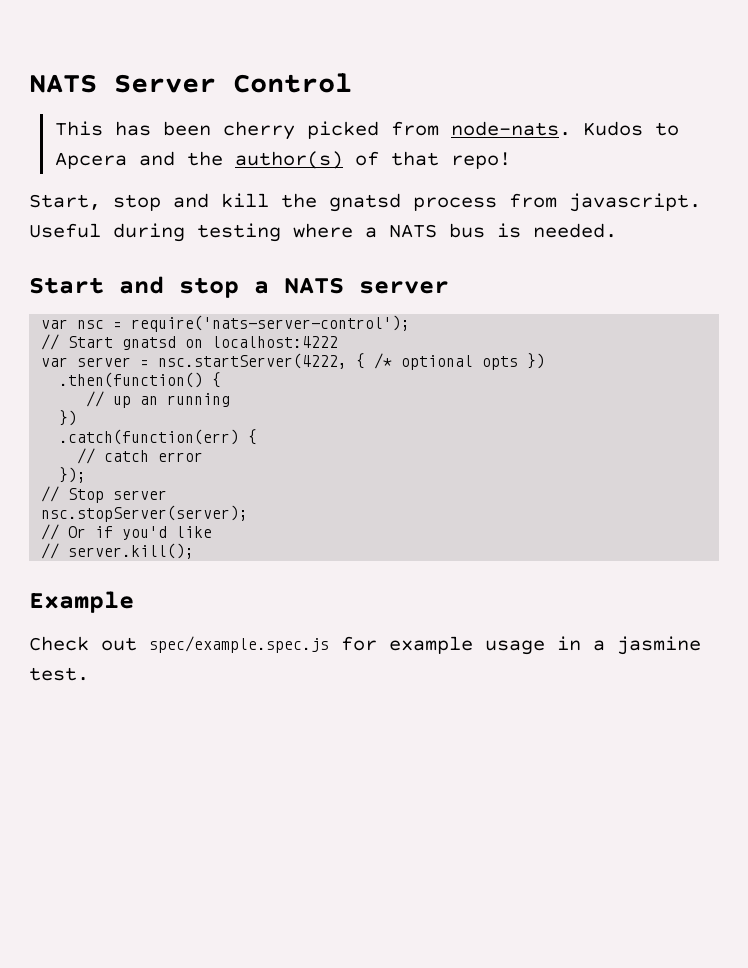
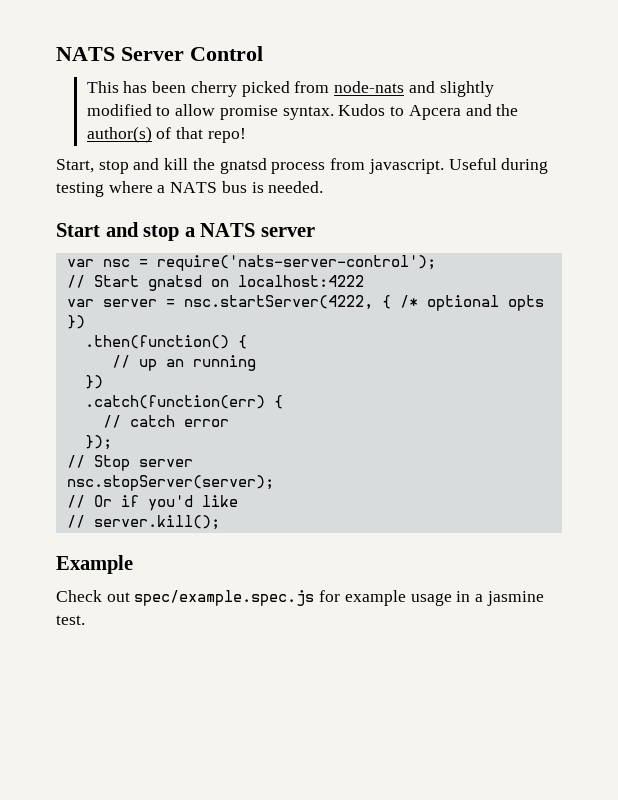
[450,121,571,136] node-nats. -> [334,81,494,97] [86,104,334,120] node-nats and slightly modified to allow promise syntax.

